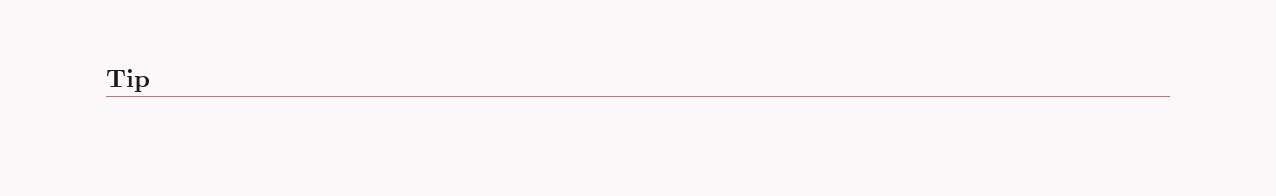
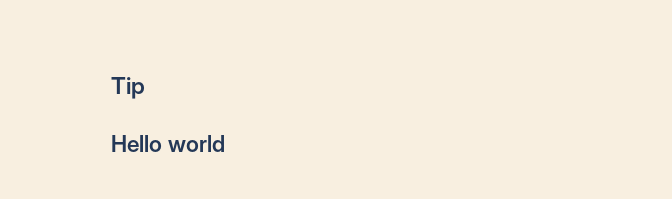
(150, 80) none -> [111,135,226,152] // Hello world

